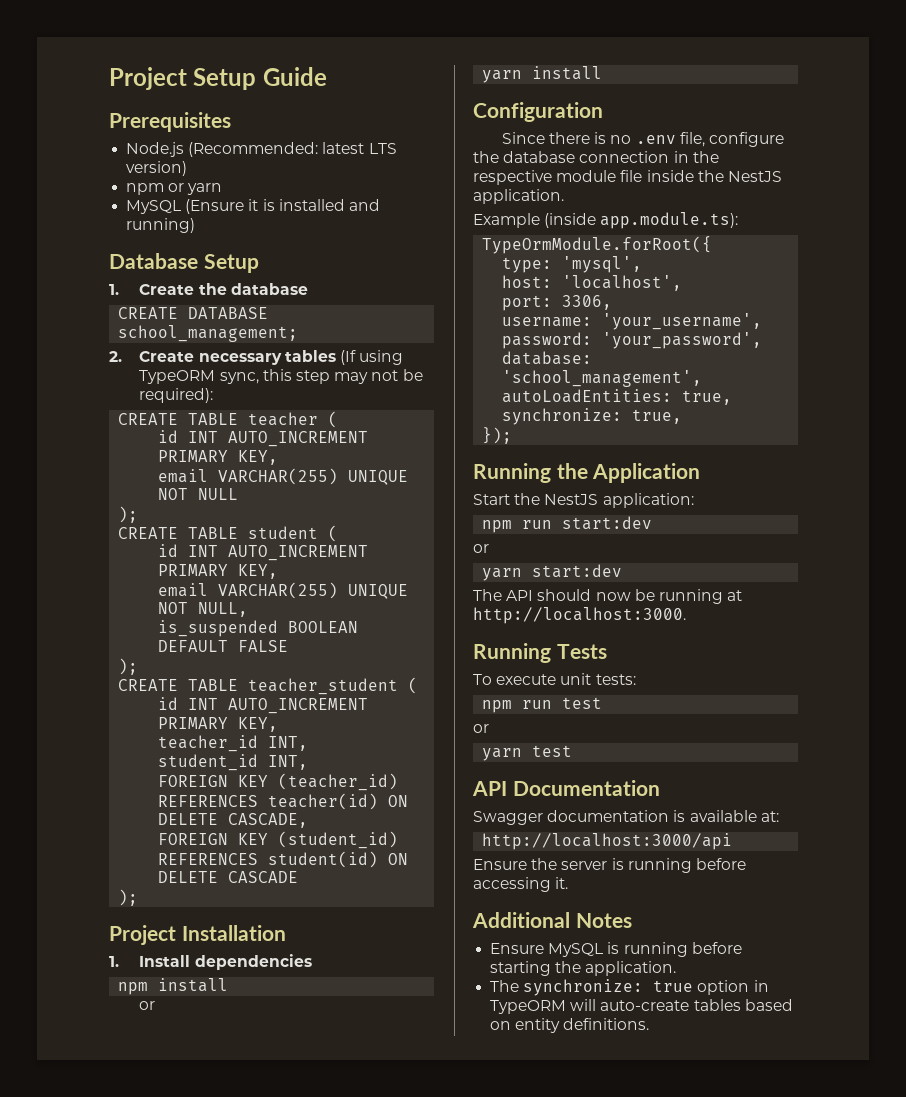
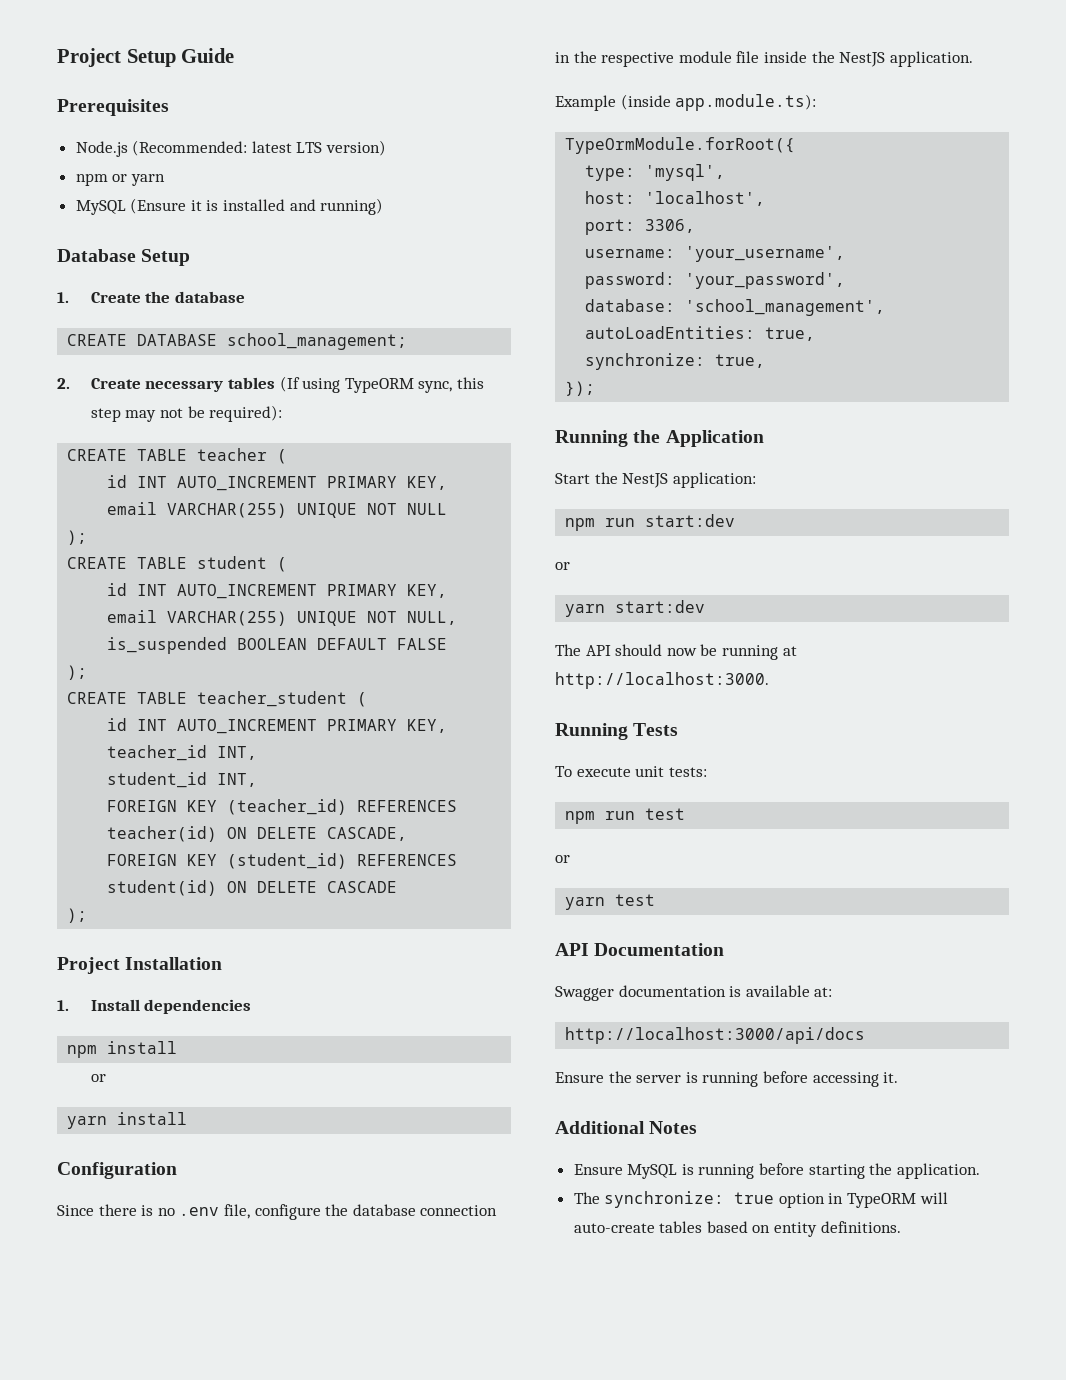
[482,833,733,850] http://localhost:3000/api -> [565,1027,866,1044] http://localhost:3000/api/docs

